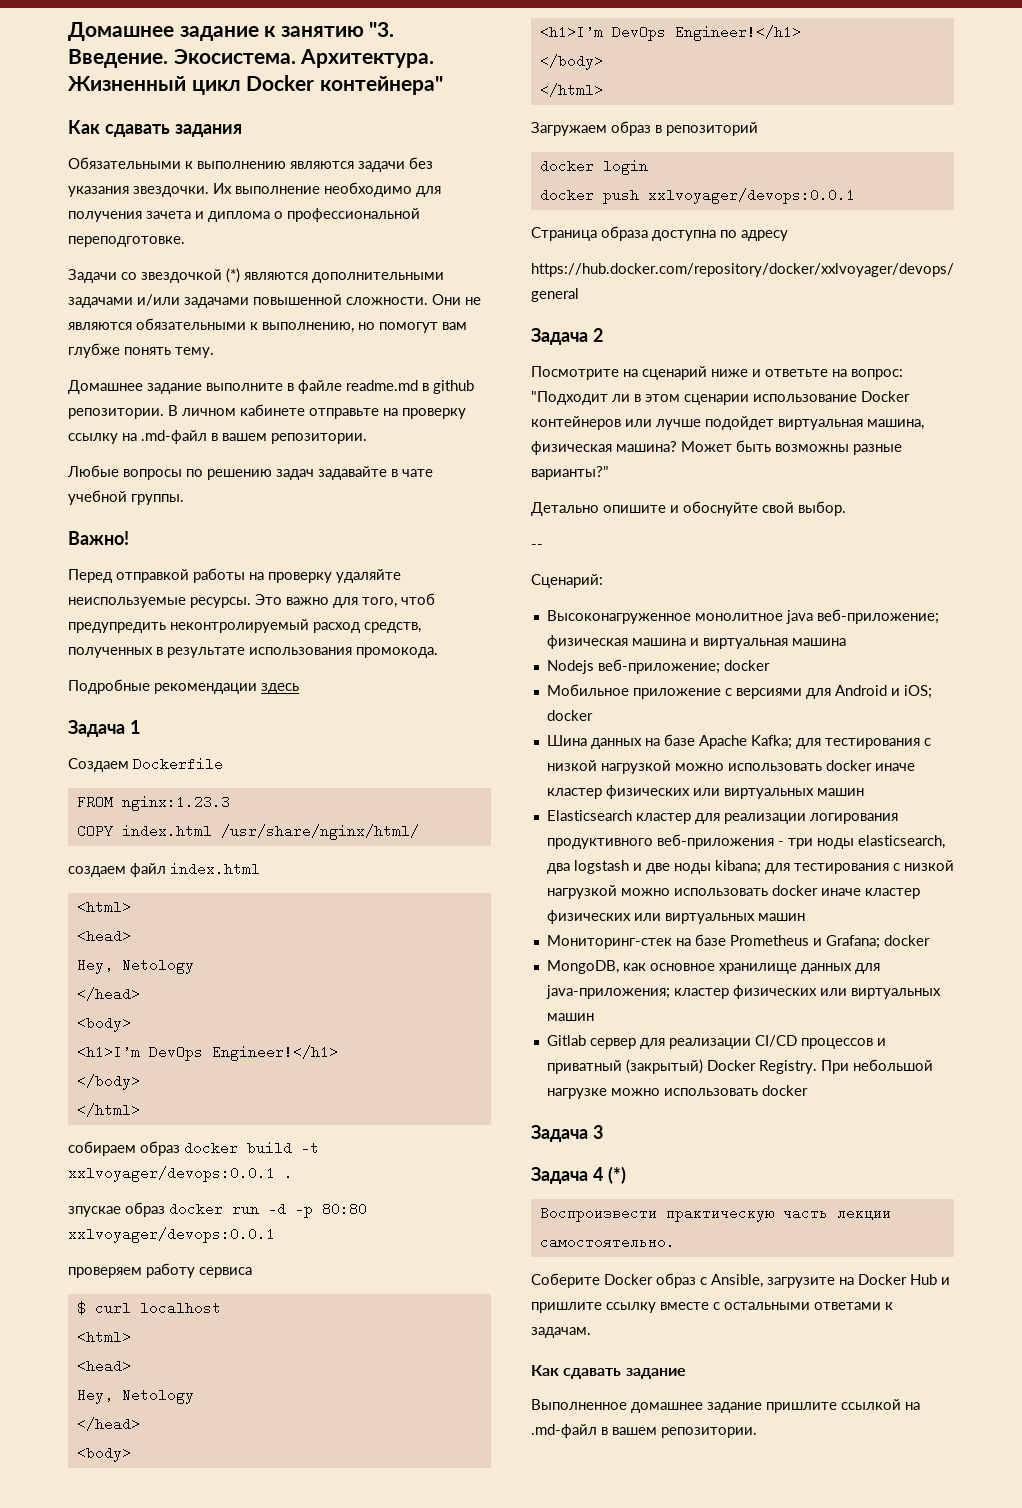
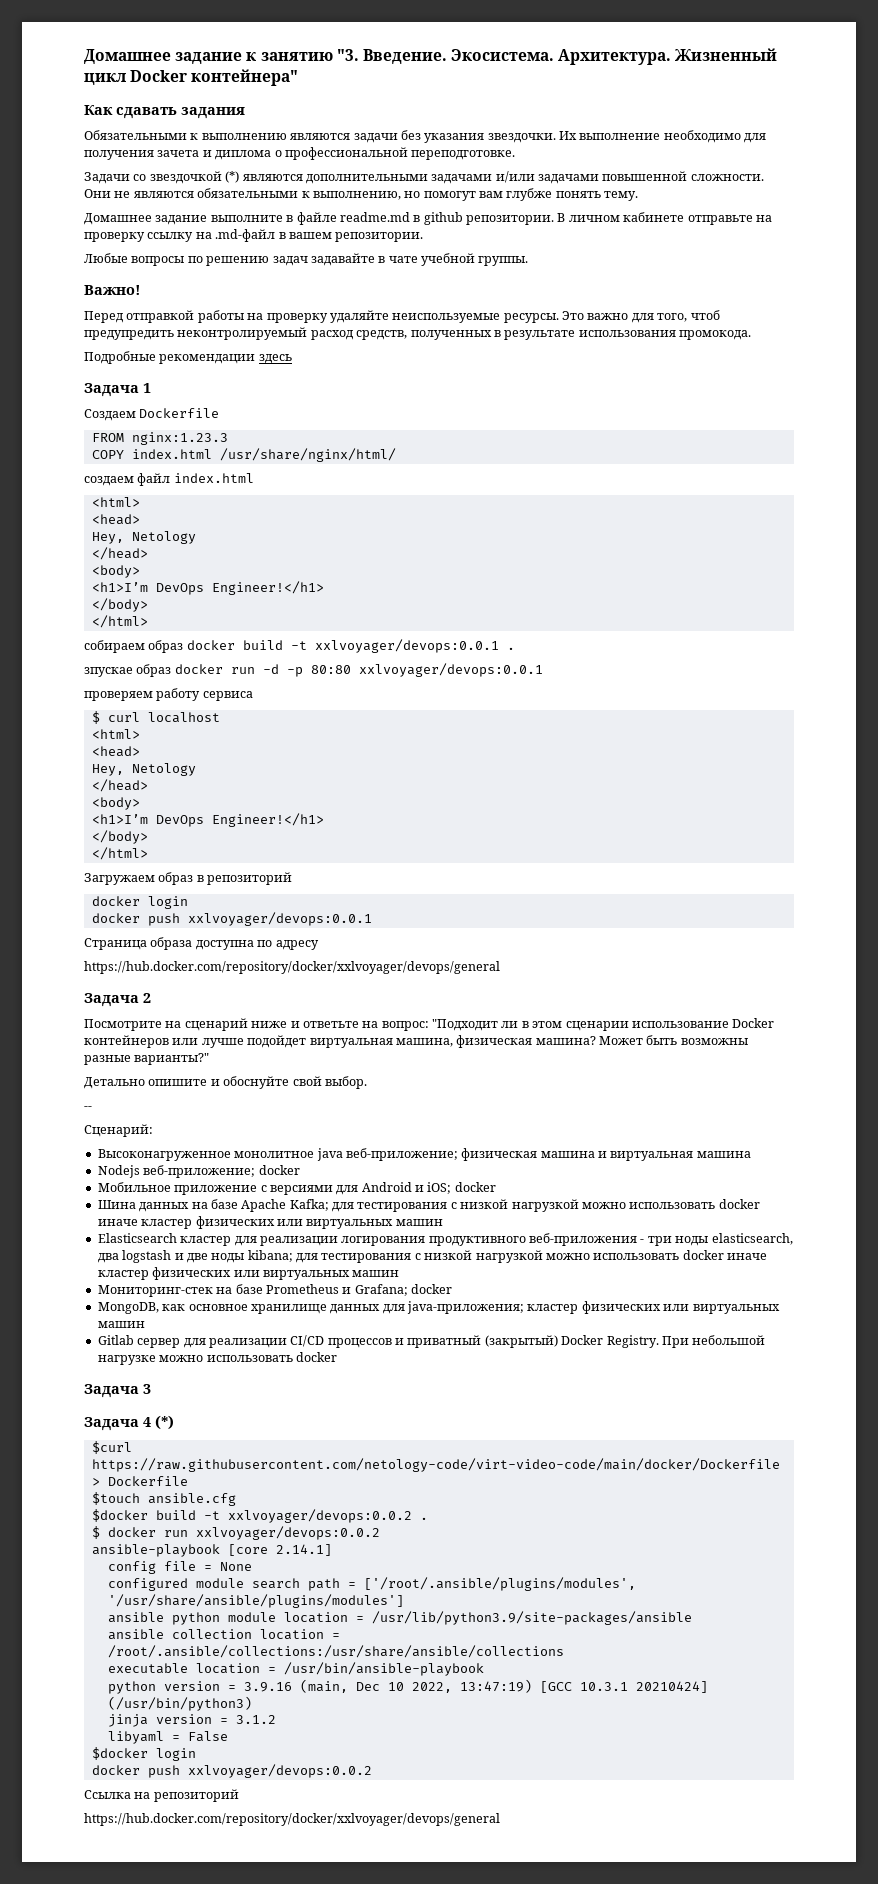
[539,1204,891,1222] [539,1233,675,1250] [531,1273,950,1288] [531,1302,893,1313] [531,1327,591,1338] [531,1365,686,1379] [531,1399,920,1413] [531,1424,757,1438] Воспроизвести практическую часть лекции самостоятельно. // Соберите Docker образ с Ansible, загрузите на Docker Hub и пришлите ссылку вместе с остальными ответами к задачам. // Как cдавать задание // Выполненное домашнее задание пришлите ссылкой на .md-файл в вашем репозитории. -> [91,1441,132,1454] [91,1458,780,1472] [91,1476,188,1486] [91,1492,236,1506] [91,1509,428,1523] [91,1526,380,1540] [91,1544,332,1557] [107,1561,252,1574] [107,1577,636,1591] [107,1594,404,1608] [107,1611,692,1625] [107,1629,340,1640] [107,1645,564,1658] [107,1662,484,1676] [107,1679,708,1694] [107,1696,252,1711] [107,1714,276,1727] [107,1731,228,1744] [91,1747,196,1761] [91,1764,372,1778] [84,1789,239,1802] [84,1813,500,1826] $curl https://raw.githubusercontent.com/netology-code/virt-video-code/main/docker/Dockerfile > Dockerfile // $touch ansible.cfg // $docker build -t xxlvoyager/devops:0.0.2 . // $ docker run xxlvoyager/devops:0.0.2 // ansible-playbook [core 2.14.1] // config file = None // configured module search path = ['/root/.ansible/plugins/modules', '/usr/share/ansible/plugins/modules'] // ansible python module location = /usr/lib/python3.9/site-packages/ansible // ansible collection location = /root/.ansible/collections:/usr/share/ansible/collections // executable location = /usr/bin/ansible-playbook // python version = 3.9.16 (main, Dec 10 2022, 13:47:19) [GCC 10.3.1 20210424] (/usr/bin/python3) // jinja version = 3.1.2 // libyaml = False // $docker login // docker push xxlvoyager/devops:0.0.2 // Ссылка на репозиторий // https://hub.docker.com/repository/docker/xxlvoyager/devops/general

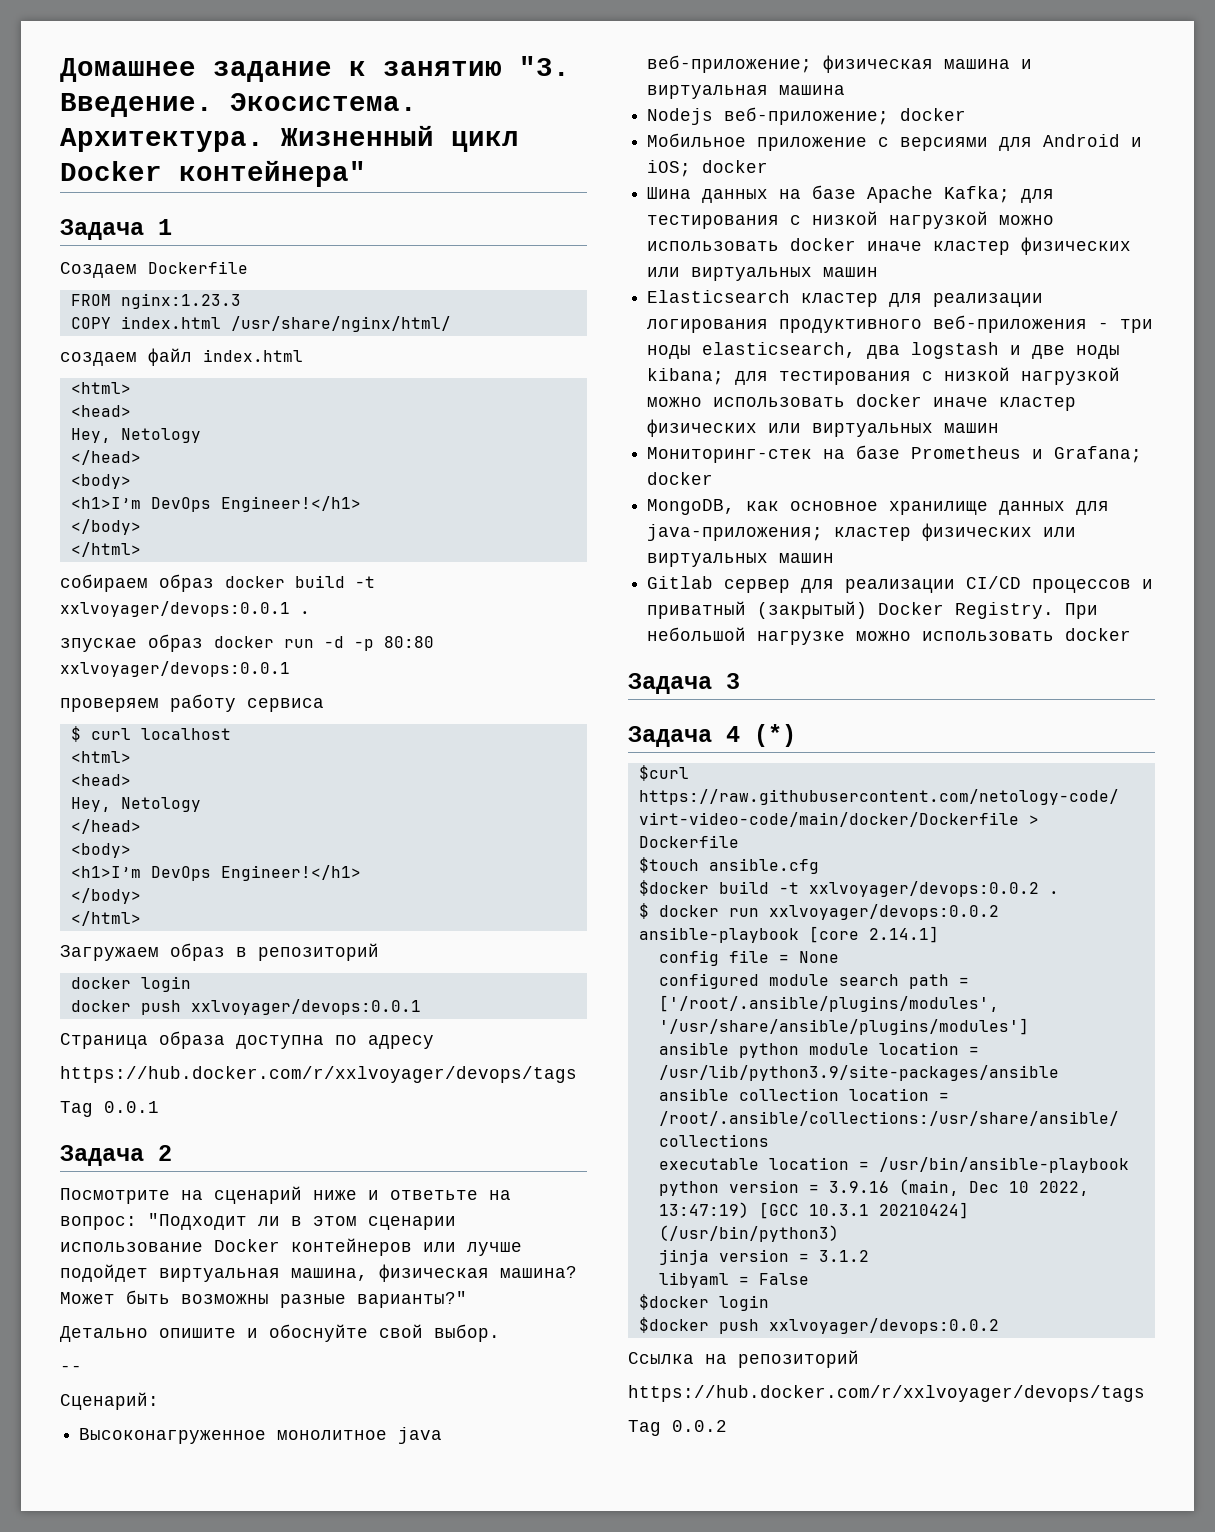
[84,105,245,119] [84,130,767,143] [84,147,516,160] [84,171,764,184] [84,188,639,201] [84,212,772,225] [84,229,424,242] [84,253,529,266] [84,285,141,295] [84,310,720,323] [84,327,751,340] [84,351,292,364] // Как сдавать задания // Обязательными к выполнению являются задачи без указания звездочки. Их выполнение необходимо для получения зачета и диплома о профессиональной переподготовке. // Задачи со звездочкой (*) являются дополнительными задачами и/или задачами повышенной сложности. Они не являются обязательными к выполнению, но помогут вам глубже понять тему. // Домашнее задание выполните в файле readme.md в github репозитории. В личном кабинете отправьте на проверку ссылку на .md-файл в вашем репозитории. // Любые вопросы по решению задач задавайте в чате учебной группы. // Важно! // Перед отправкой работы на проверку удаляйте неиспользуемые ресурсы. Это важно для того, чтоб предупредить неконтролируемый расход средств, полученных в результате использования промокода. // Подробные рекомендации здесь -> (366, 173) none
[84,961,500,974] https://hub.docker.com/repository/docker/xxlvoyager/devops/general -> [60,1066,577,1083] [60,1101,159,1117] https://hub.docker.com/r/xxlvoyager/devops/tags // Tag 0.0.1
[91,1765,140,1775] docker -> [638,1317,709,1333] $docker
[84,1813,500,1826] https://hub.docker.com/repository/docker/xxlvoyager/devops/general -> [628,1385,1145,1402] [628,1420,727,1436] https://hub.docker.com/r/xxlvoyager/devops/tags // Tag 0.0.2

